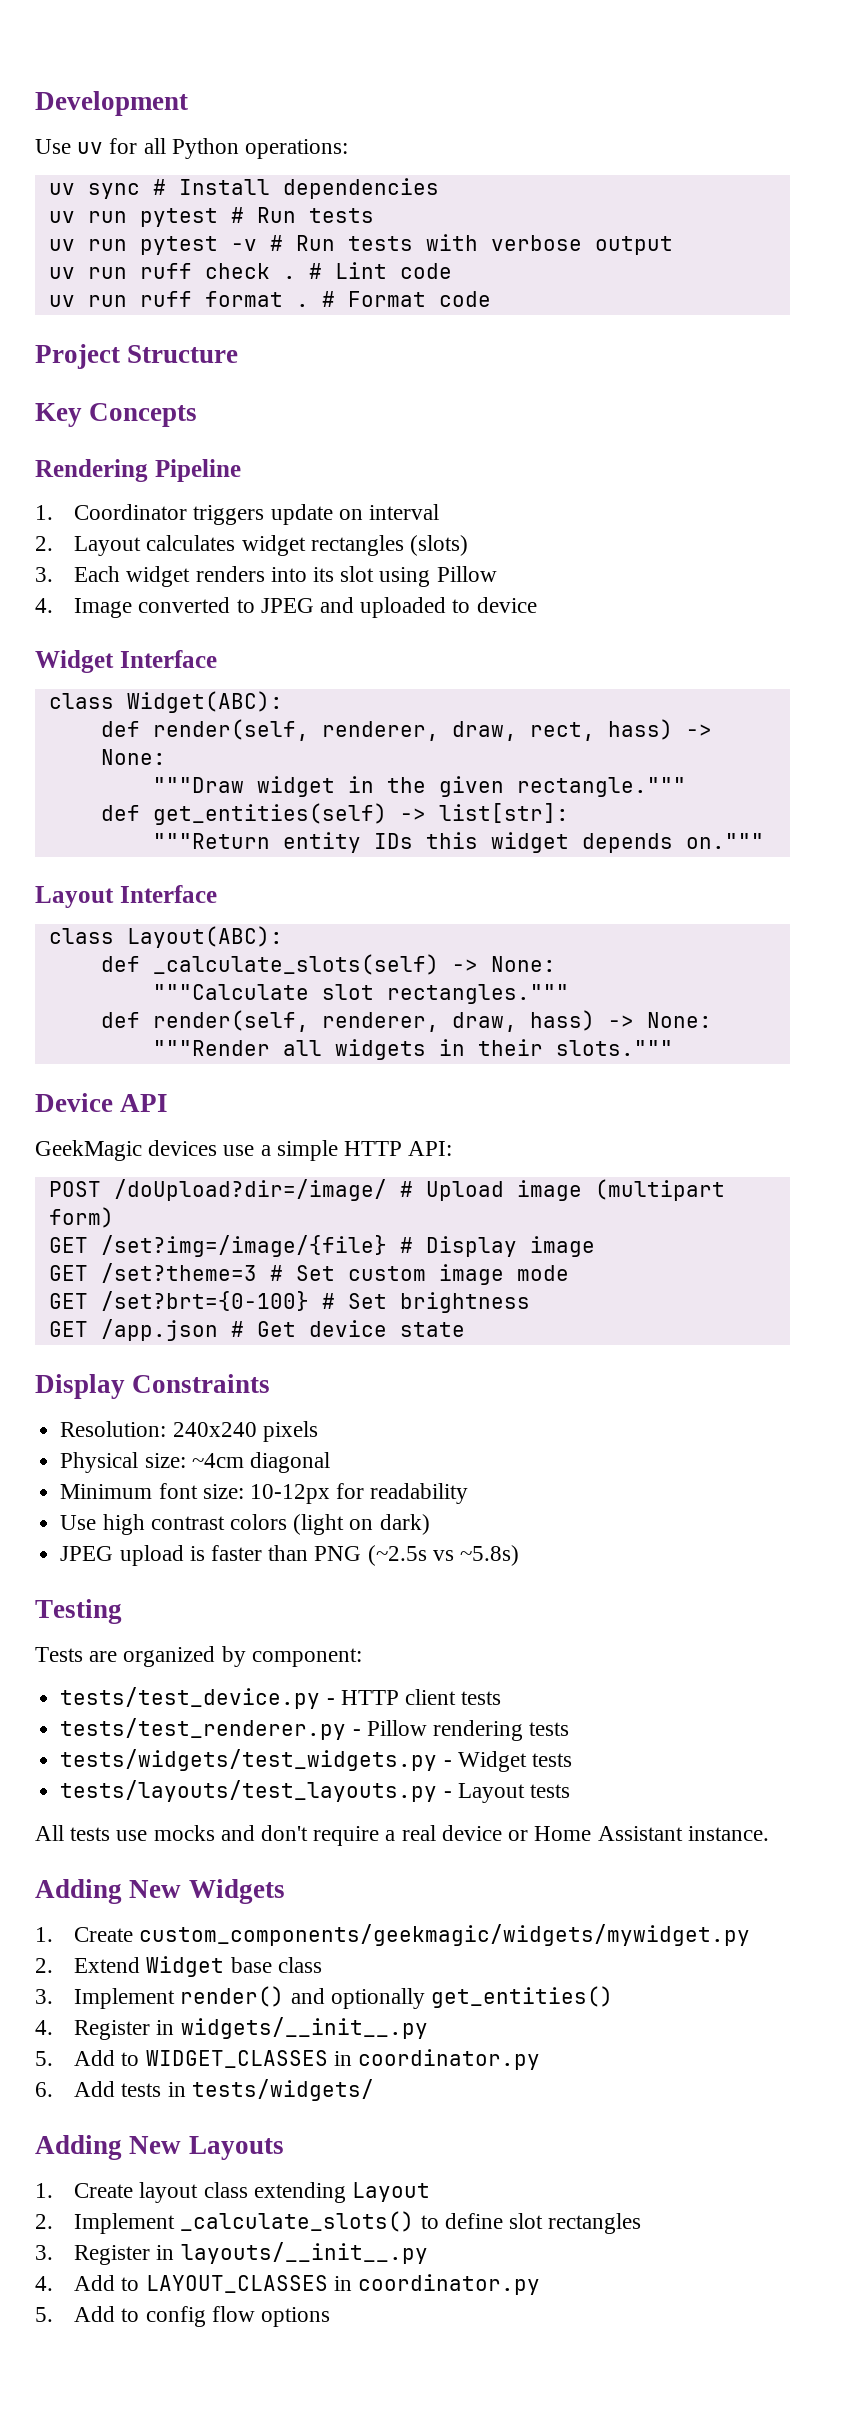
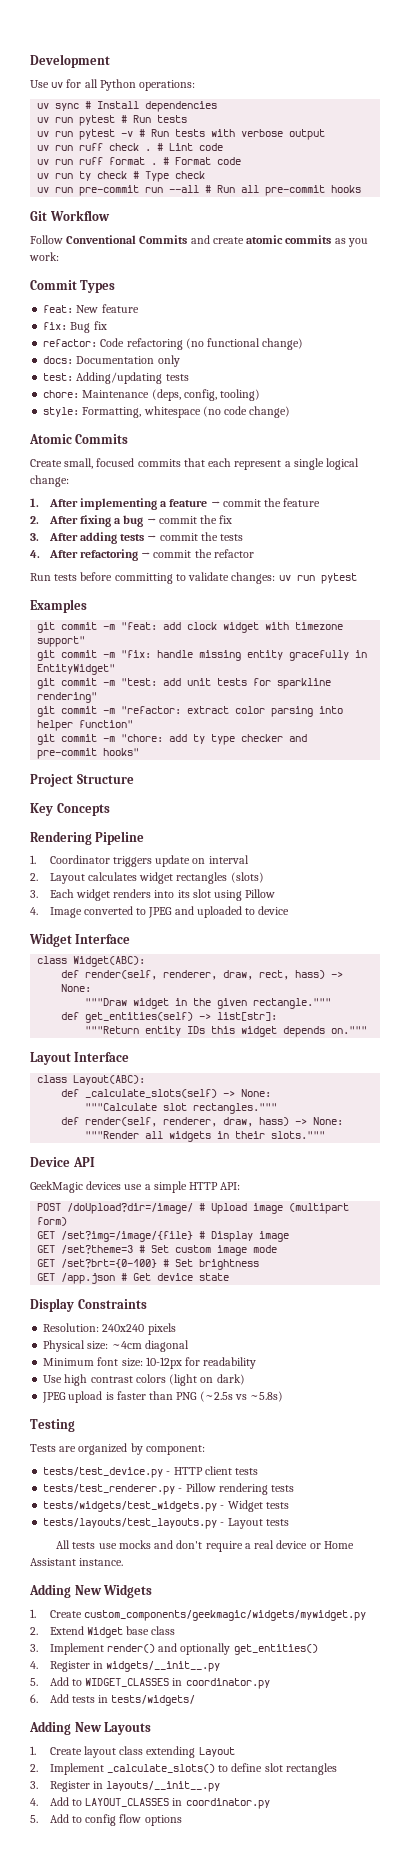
(491, 299) none -> [37,171,206,182] [37,185,362,196] [30,210,110,221] [30,235,368,247] [29,252,59,261] [30,280,116,293] [43,304,139,313] [43,321,107,333] [43,338,304,350] [43,355,180,367] [43,372,189,384] [43,389,261,401] [43,406,291,418] [29,434,129,444] [30,458,360,470] [30,475,69,487] [30,498,321,510] [30,515,233,527] [30,532,244,544] [30,549,254,561] [30,572,357,584] [30,599,87,613] [37,622,344,633] [37,636,86,647] [37,650,368,661] [37,664,116,675] [37,678,332,689] [37,692,98,703] [37,706,344,717] [37,720,134,731] [37,734,308,745] [37,748,140,759] // uv run ty check # Type check // uv run pre-commit run --all # Run all pre-commit hooks // Git Workflow // Follow Conventional Commits and create atomic commits as you work: // Commit Types // feat: New feature // fix: Bug fix // refactor: Code refactoring (no functional change) // docs: Documentation only // test: Adding/updating tests // chore: Maintenance (deps, config, tooling) // style: Formatting, whitespace (no code change) // Atomic Commits // Create small, focused commits that each represent a single logical change: // 1. After implementing a feature → commit the feature // 2. After fixing a bug → commit the fix // 3. After adding tests → commit the tests // 4. After refactoring → commit the refactor // Run tests before committing to validate changes: uv run pytest // Examples // git commit -m "feat: add clock widget with timezone support" // git commit -m "fix: handle missing entity gracefully in EntityWidget" // git commit -m "test: add unit tests for sparkline rendering" // git commit -m "refactor: extract color parsing into helper function" // git commit -m "chore: add ty type checker and pre-commit hooks"

